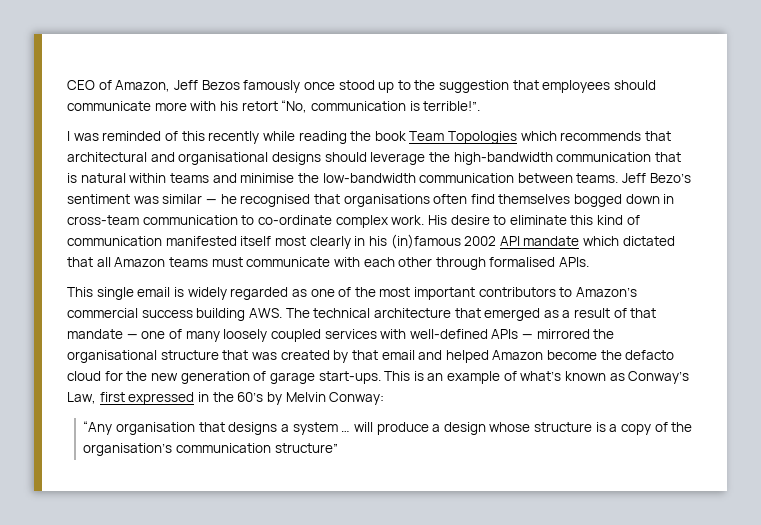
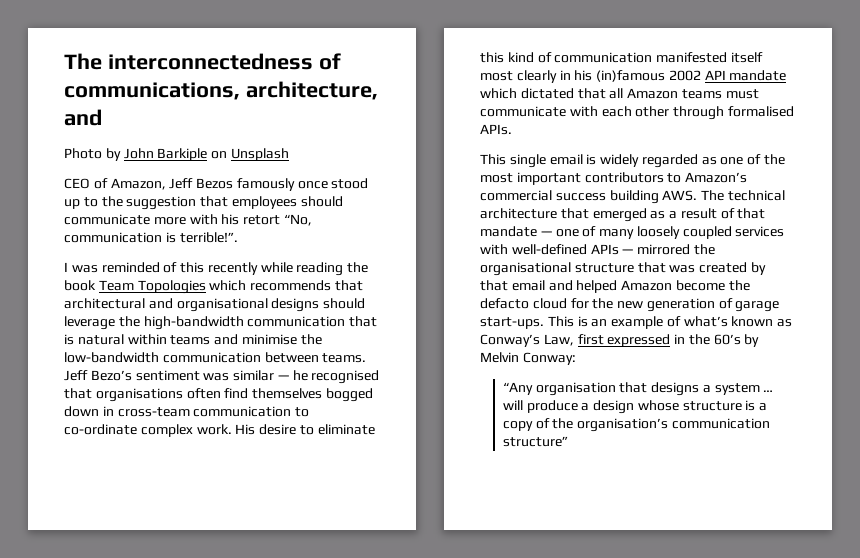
(67, 85) none -> [64,53,341,70] [64,81,378,100] [64,109,102,126] [64,148,289,161] The interconnectedness of communications, architecture, and // Photo by John Barkiple on Unsplash //

